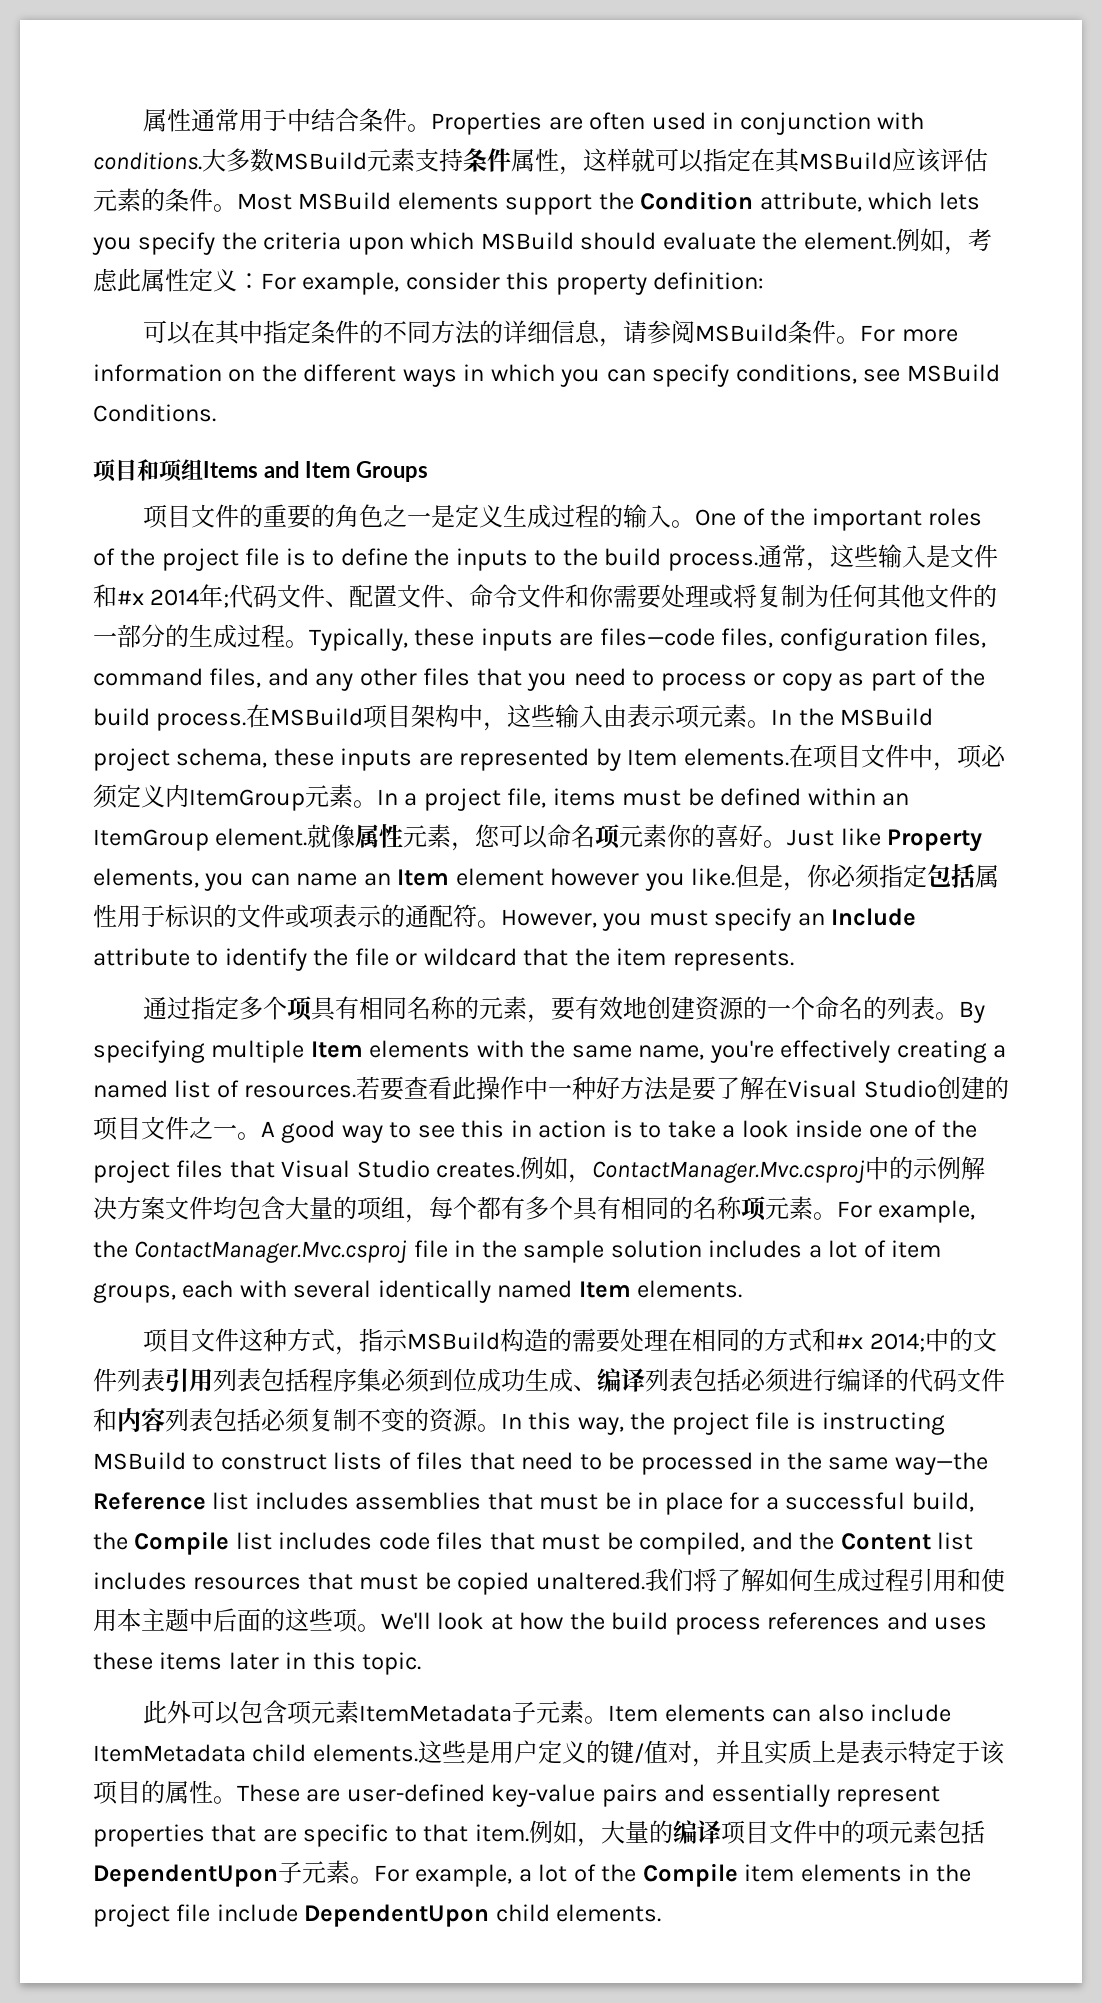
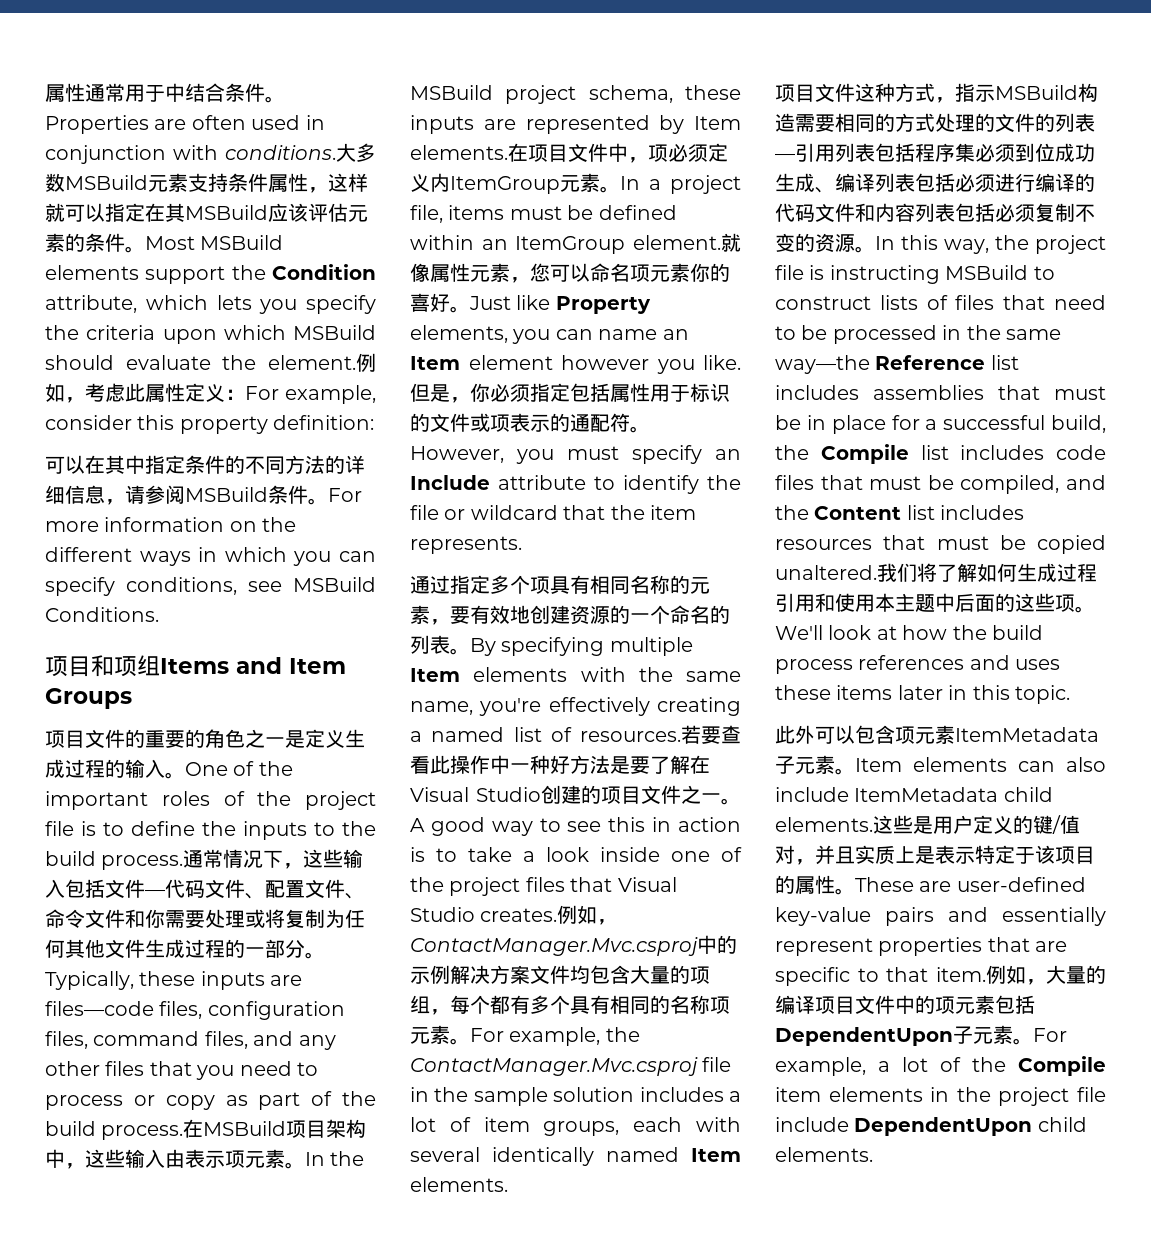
[805,544,998,571] [93,584,230,608] ，这些输入是文件和#x 2014年; -> [223,849,364,869] [45,879,165,898] 情况下，这些输入包括文件—
[973,584,998,608] [93,624,285,648] 的一部分的生成过程 -> [145,939,305,958] 生成过程的一部分
[548,1328,997,1353] [93,1368,165,1392] 的需要处理在相同的方式和#x 2014;中的文件列表 -> [795,113,1095,132] [775,154,795,160] 需要相同的方式处理的文件的列表—

